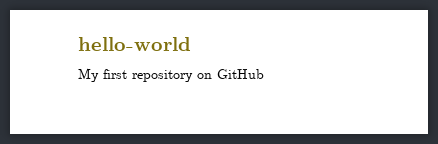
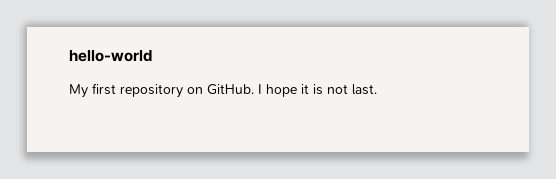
[217,69,264,79] GitHub -> [207,84,377,97] GitHub. I hope it is not last.

